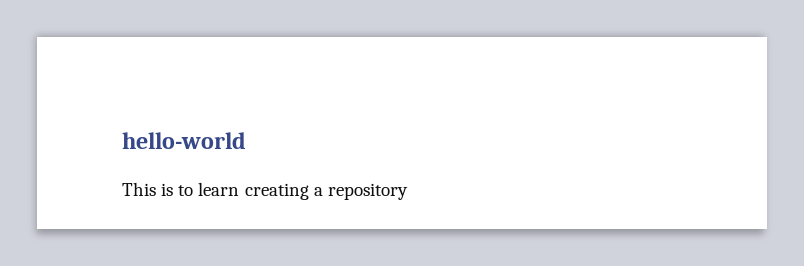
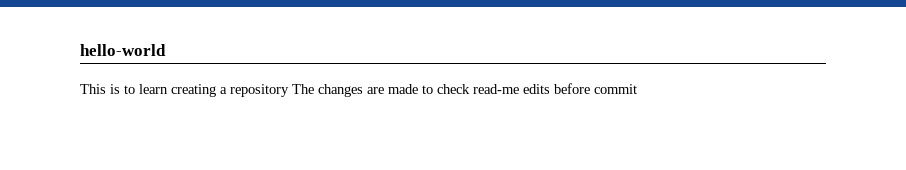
(408, 191) none -> [292,83,637,97] The changes are made to check read-me edits before commit

